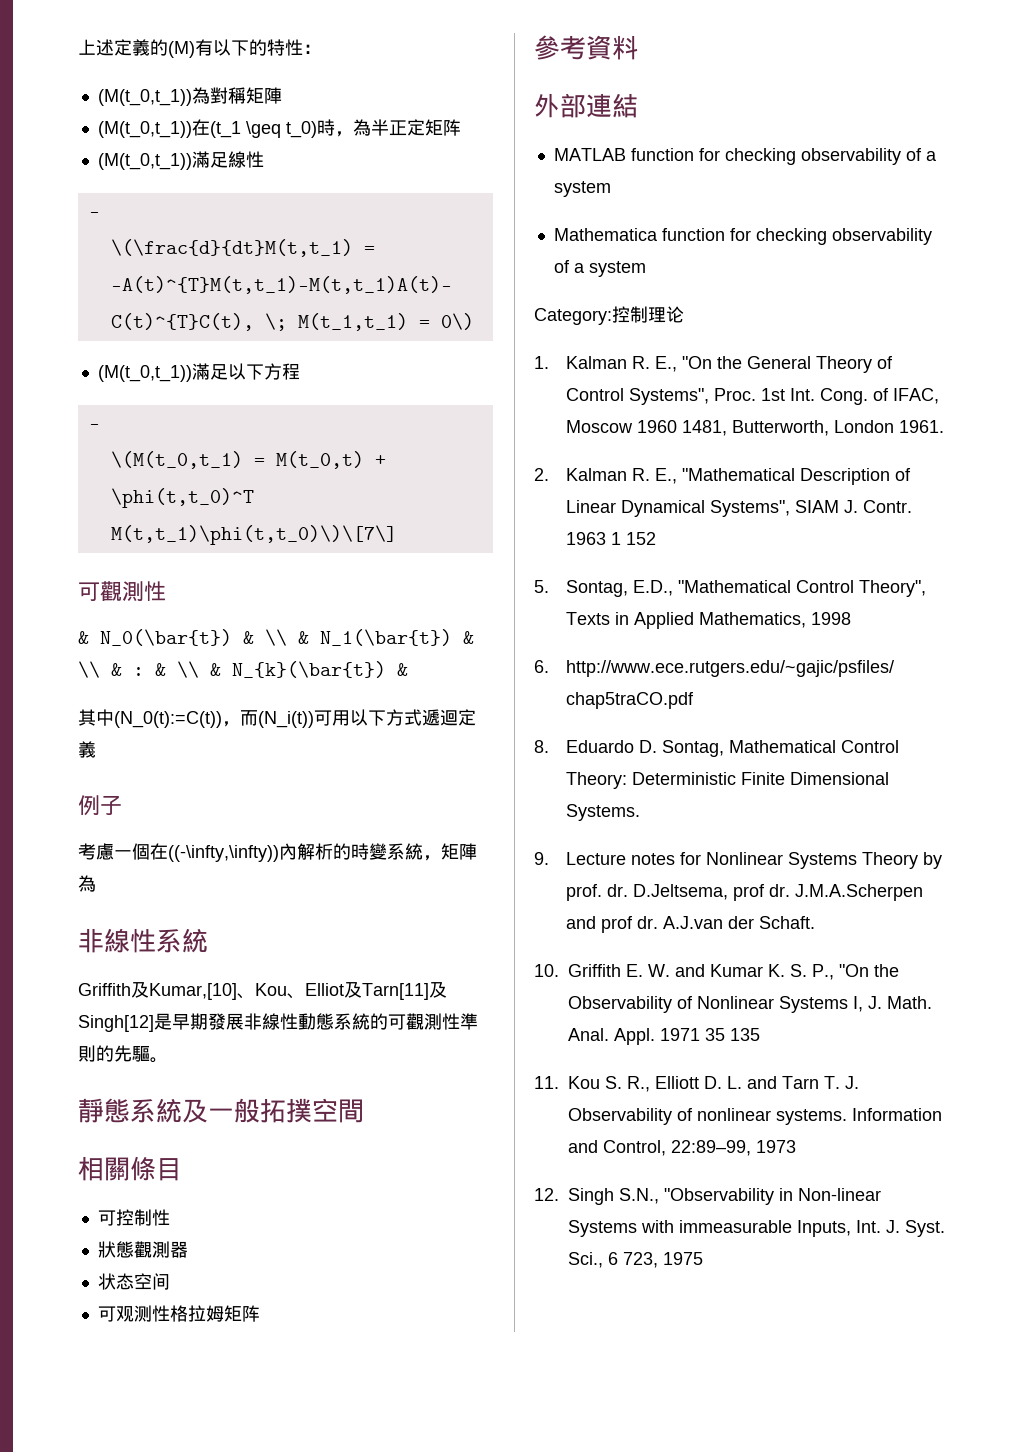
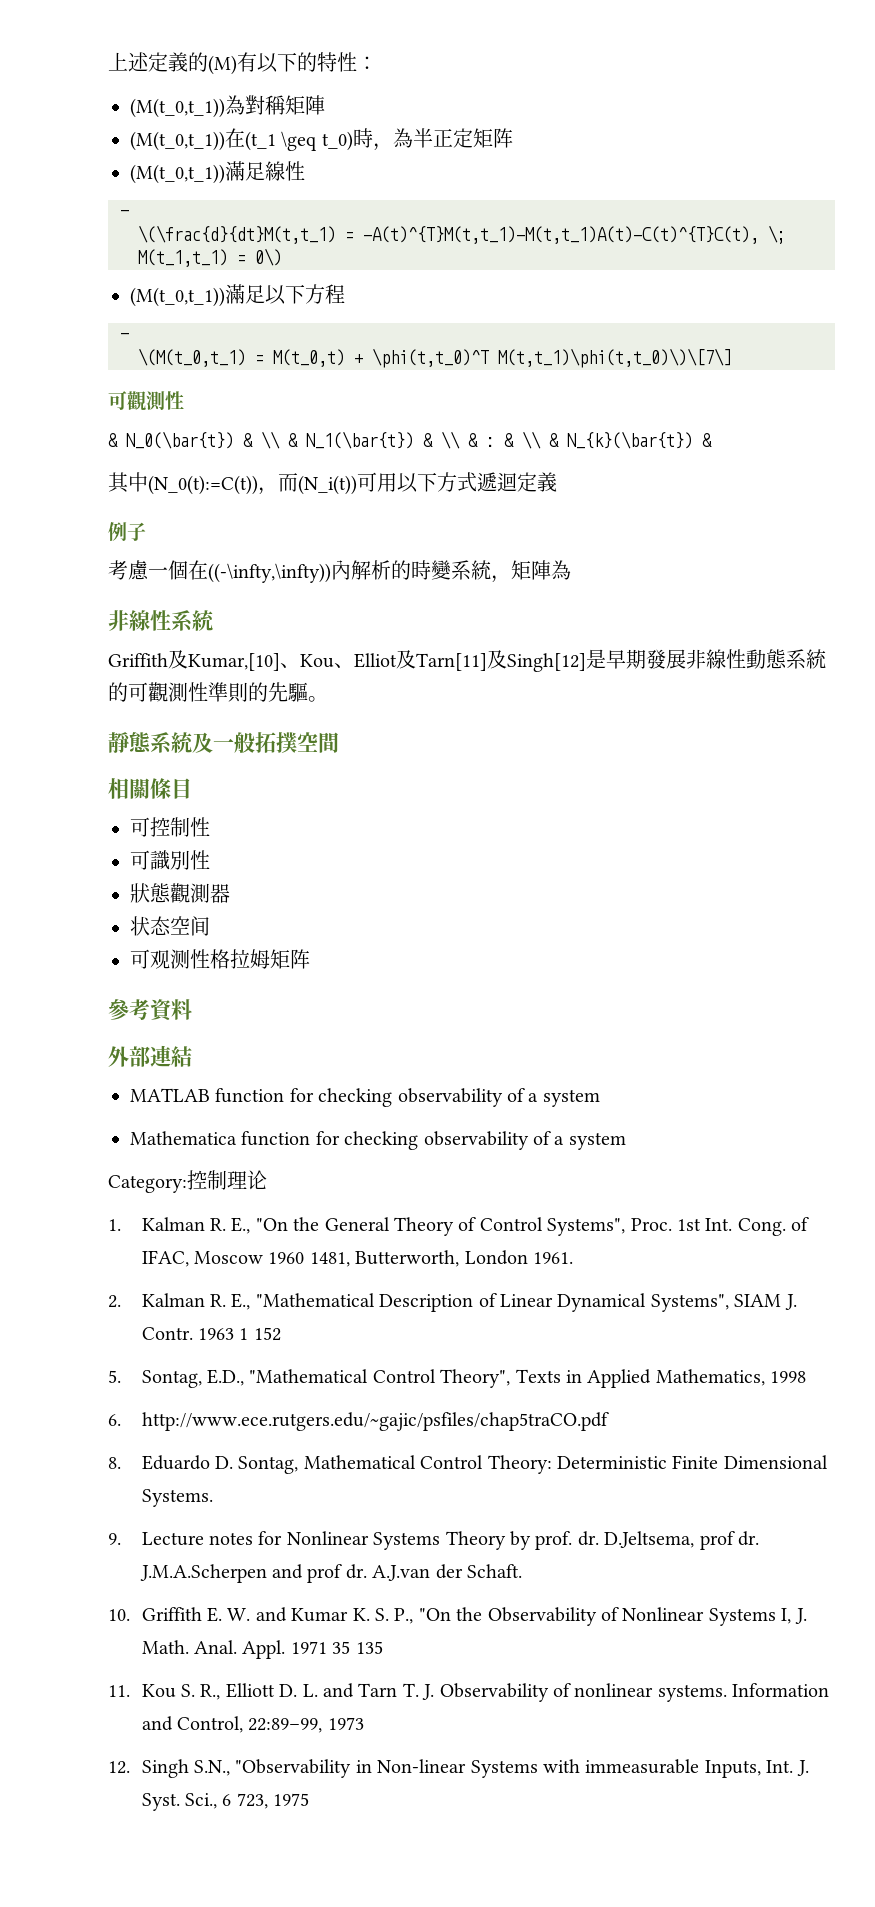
(170, 1217) none -> [130,850,210,870] // 可識別性

